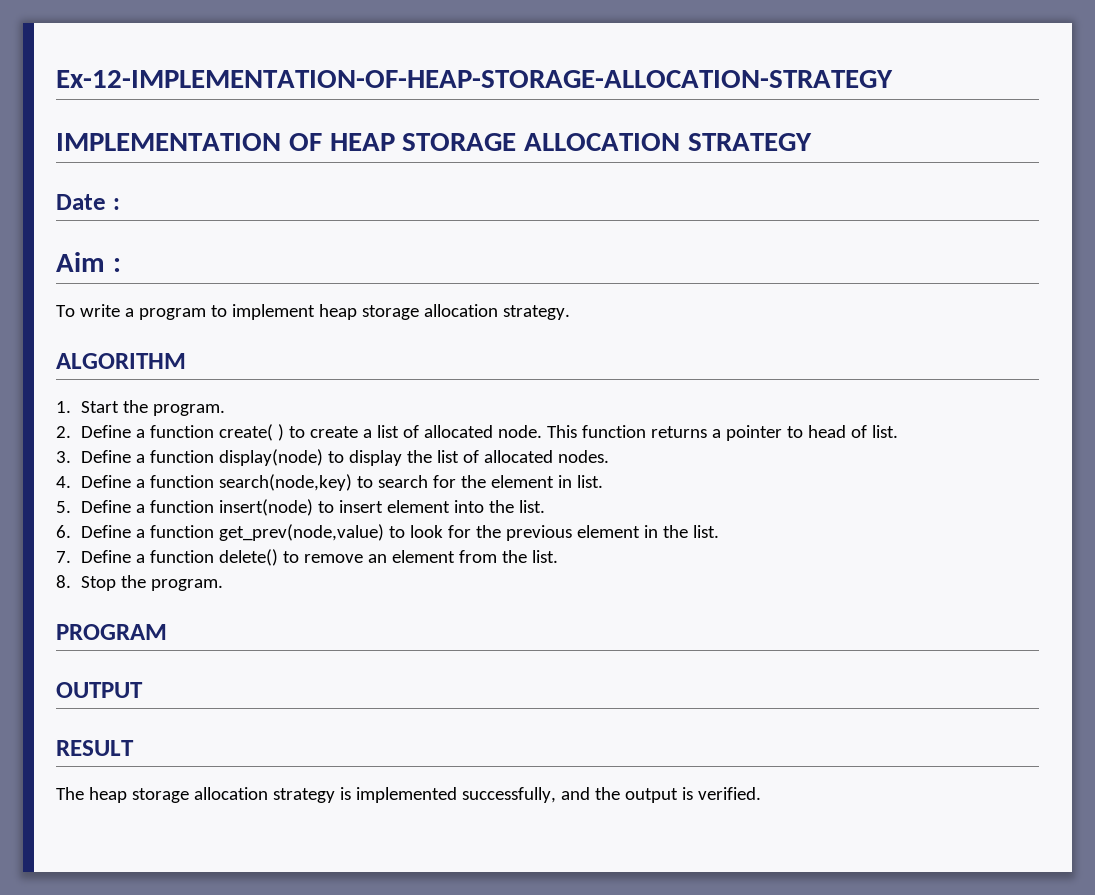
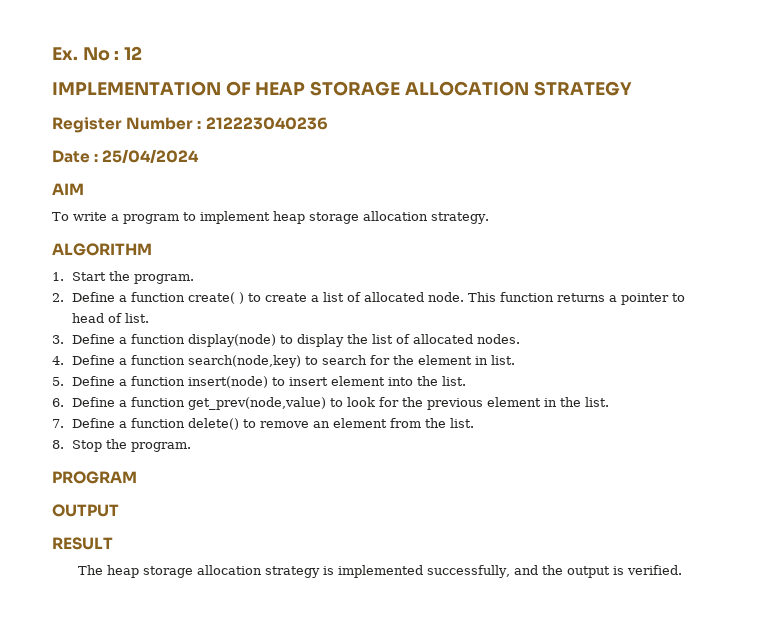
[56,70,893,88] Ex-12-IMPLEMENTATION-OF-HEAP-STORAGE-ALLOCATION-STRATEGY -> [52,46,143,61] Ex. No : 12
(813, 142) none -> [52,117,328,133] // Register Number : 212223040236
[56,252,121,272] // Aim : -> [102,149,200,163] [52,183,84,195] 25/04/2024 // AIM

